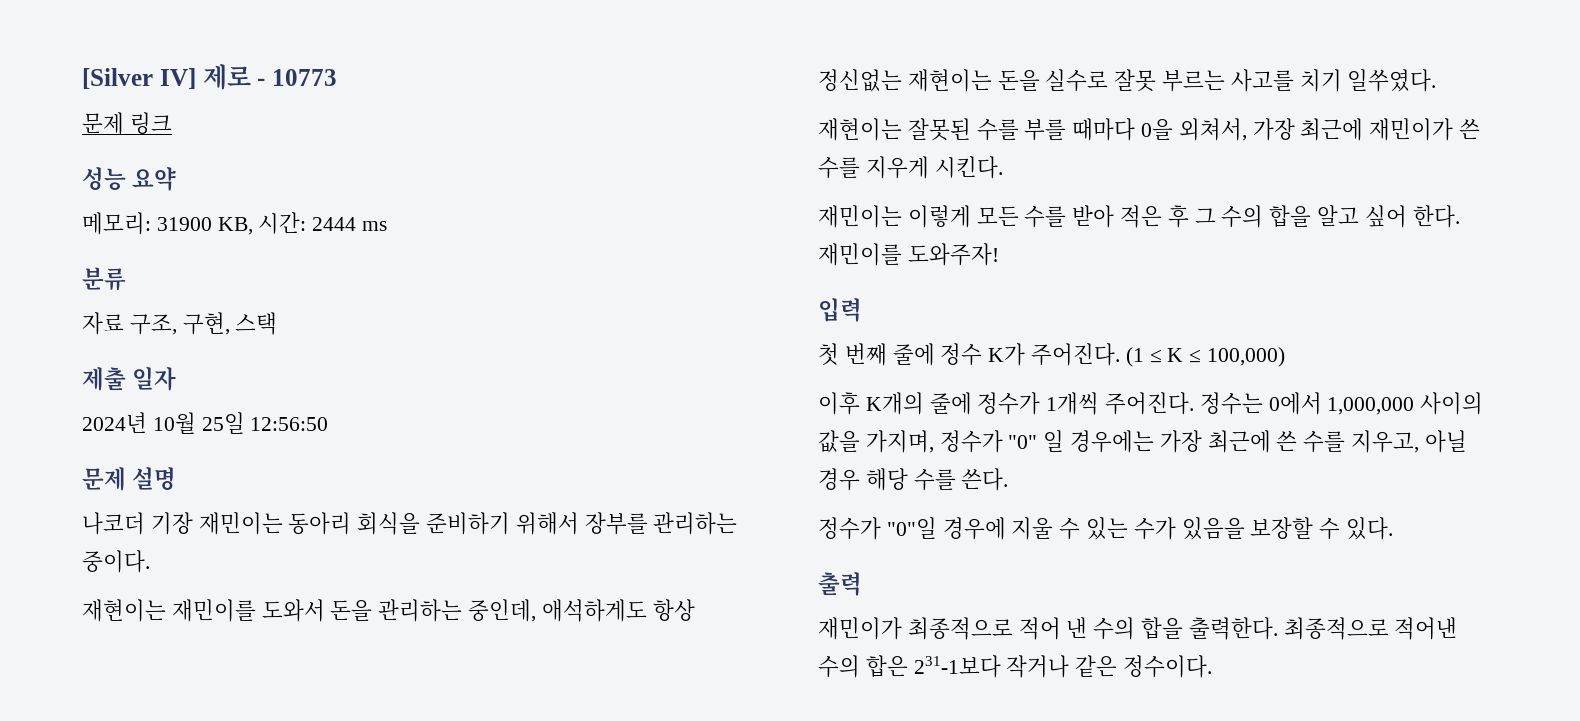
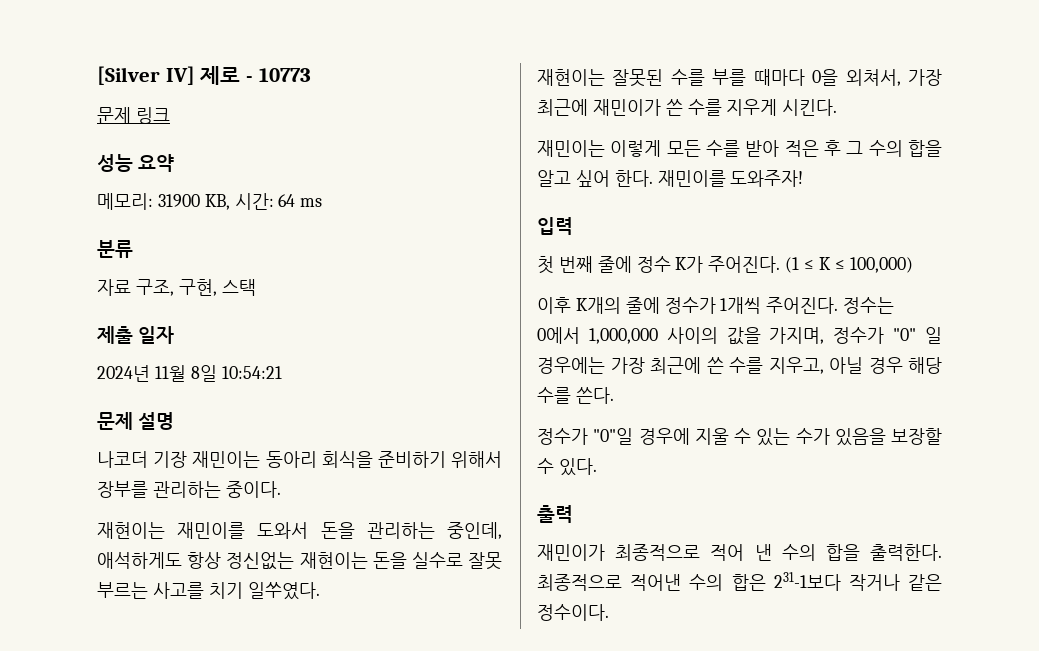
[312,217,357,231] 2444 -> [278,194,296,207] 64
[152,412,329,434] 10월 25일 12:56:50 -> [154,365,282,382] 11월 8일 10:54:21

